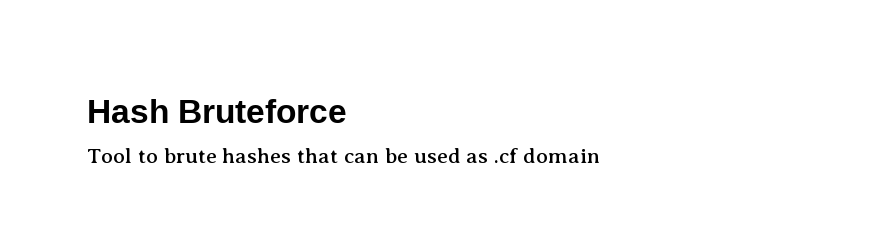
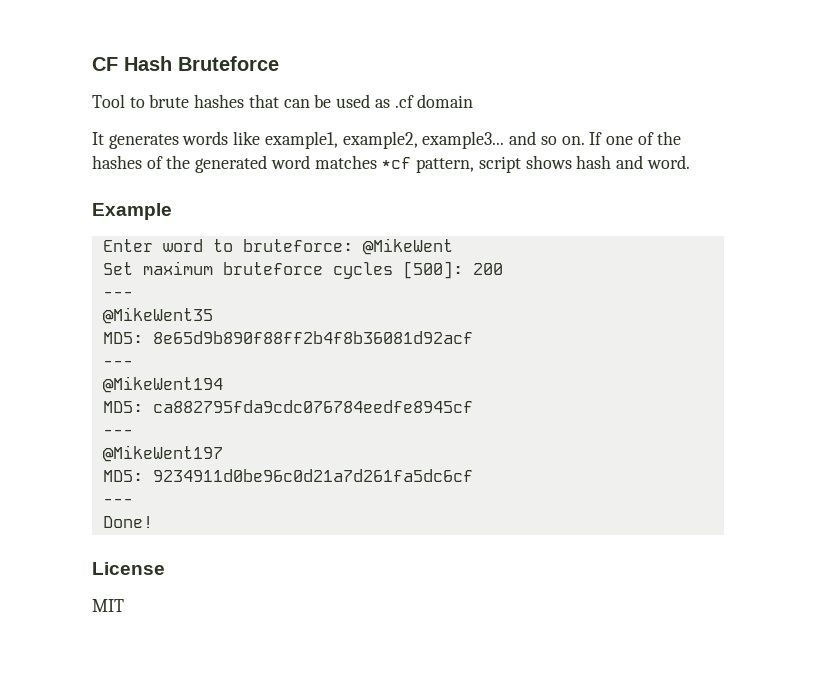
(87, 111) none -> [92,57,118,71] CF
(601, 155) none -> [92,131,682,149] [92,155,690,173] [92,203,172,220] [102,238,453,255] [102,261,503,279] [102,291,133,298] [102,307,213,324] [102,331,473,344] [102,360,133,367] [102,376,223,393] [102,400,473,413] [102,429,133,436] [102,445,223,462] [102,469,473,482] [102,498,133,505] [102,516,153,528] [92,562,165,575] [92,599,124,612] // It generates words like example1, example2, example3... and so on. If one of the hashes of the generated word matches *cf pattern, script shows hash and word. // Example // Enter word to bruteforce: @MikeWent // Set maximum bruteforce cycles [500]: 200 // --- // @MikeWent35 // MD5: 8e65d9b890f88ff2b4f8b36081d92acf // --- // @MikeWent194 // MD5: ca882795fda9cdc076784eedfe8945cf // --- // @MikeWent197 // MD5: 9234911d0be96c0d21a7d261fa5dc6cf // --- // Done! // License // MIT

